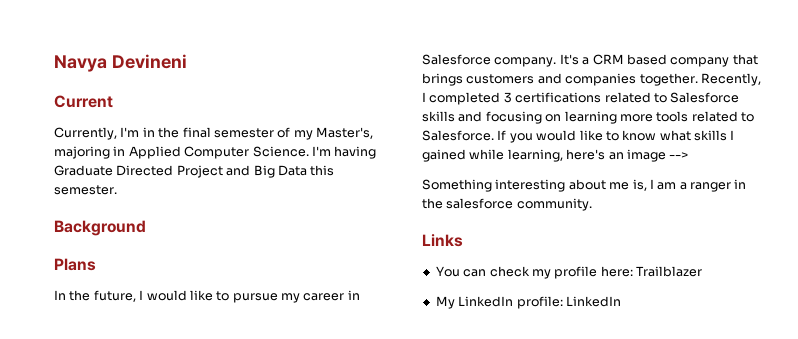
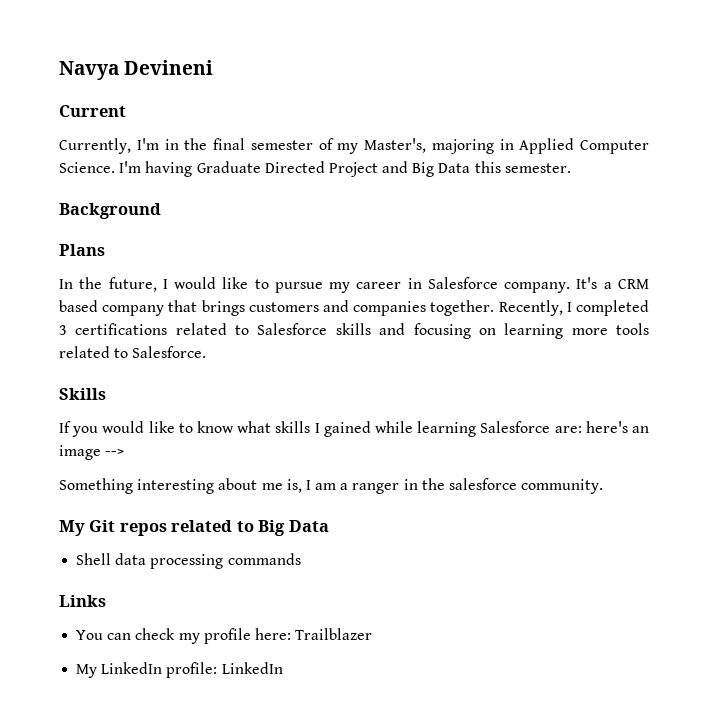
(494, 135) none -> [59,388,106,400] // Skills //
[507,149,563,162] learning, -> [417,421,582,437] learning Salesforce are:
(592, 204) none -> [59,520,329,536] [76,553,301,569] // My Git repos related to Big Data // Shell data processing commands

